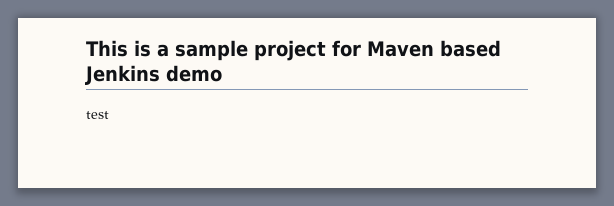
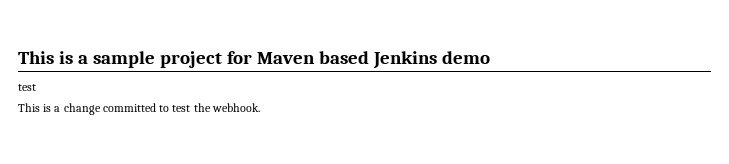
(109, 115) none -> [18,103,260,115] // This is a change committed to test the webhook.

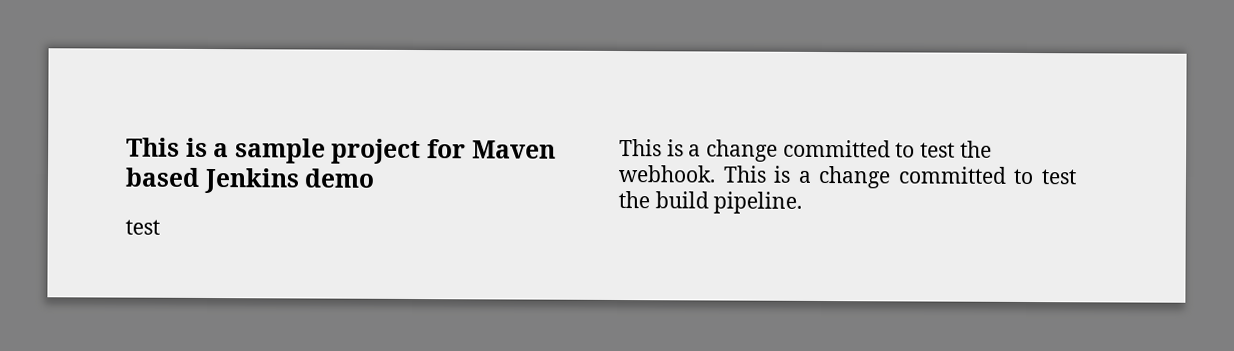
(260, 107) none -> [722,165,1077,189] [618,191,803,214] This is a change committed to test the build pipeline.

